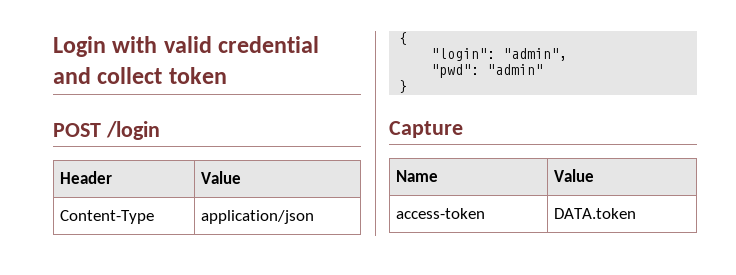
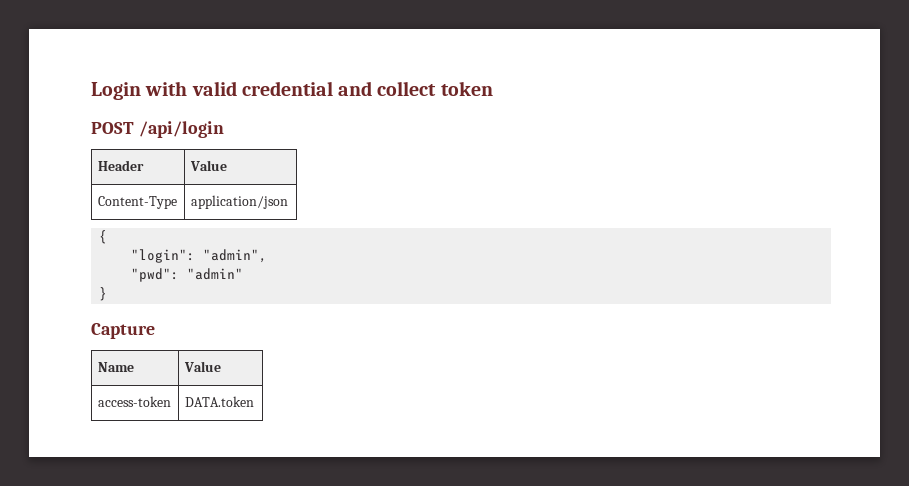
[105,121,160,140] /login -> [138,121,224,138] /api/login

